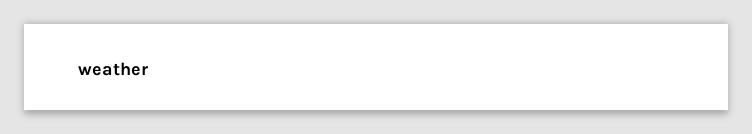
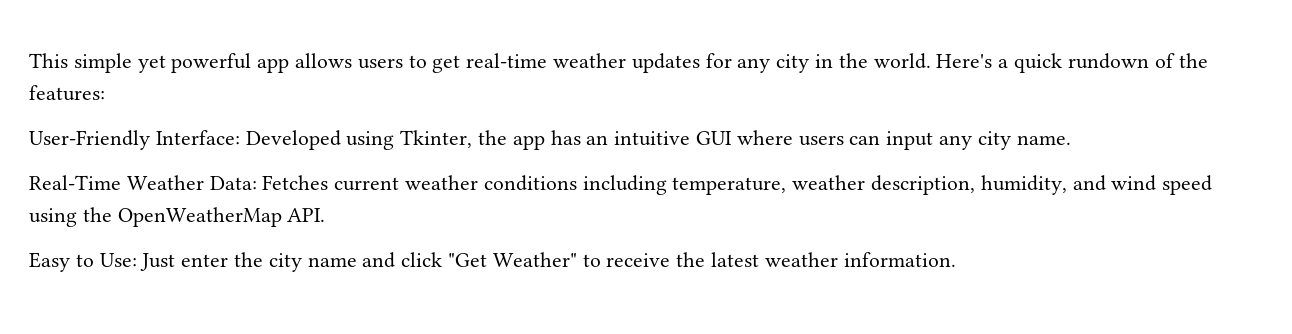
[78,62,148,76] weather -> [29,53,1208,73] [29,85,105,101] [29,130,1071,150] [29,175,1213,195] [29,207,326,227] [29,252,956,272] This simple yet powerful app allows users to get real-time weather updates for any city in the world. Here's a quick rundown of the features: // User-Friendly Interface: Developed using Tkinter, the app has an intuitive GUI where users can input any city name. // Real-Time Weather Data: Fetches current weather conditions including temperature, weather description, humidity, and wind speed using the OpenWeatherMap API. // Easy to Use: Just enter the city name and click "Get Weather" to receive the latest weather information.

